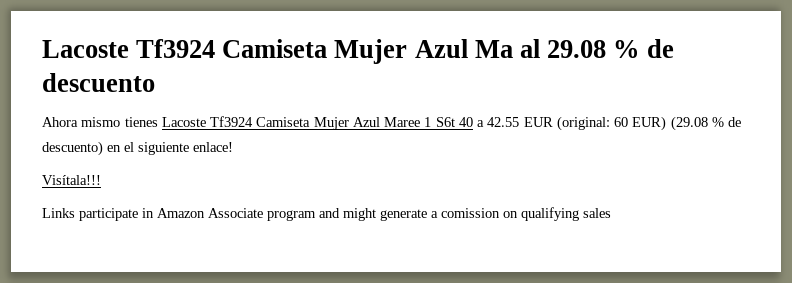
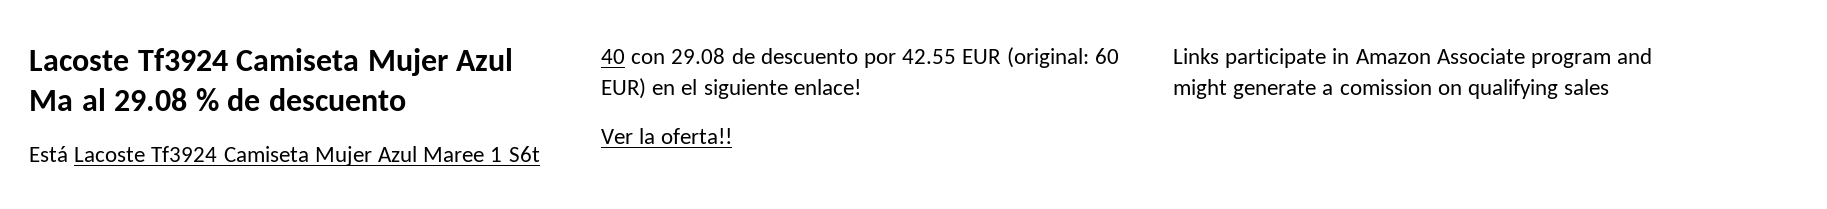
[42,117,158,127] Ahora mismo tienes -> [29,146,68,162] Está
[477,120,484,127] a -> [631,48,897,68] con 29.08 de descuento por
[670,116,741,131] [42,141,103,156] (29.08 % de descuento) -> (646, 88) none
[42,175,101,185] Visítala!!! -> [601,128,733,144] Ver la oferta!!

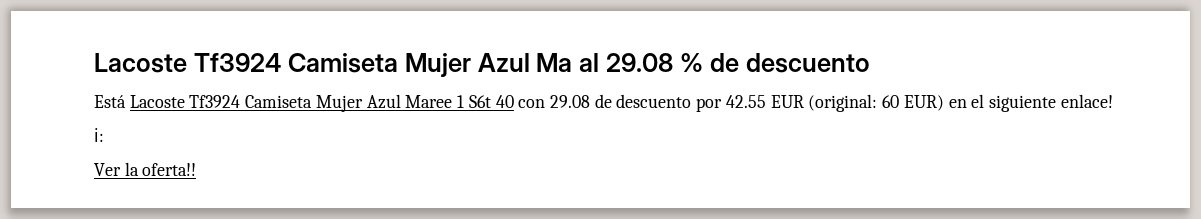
(861, 87) none -> [94,128,104,142] // ℹ:
[1173,48,1653,68] [1173,79,1610,99] // Links participate in Amazon Associate program and might generate a comission on qualifying sales -> (197, 169) none

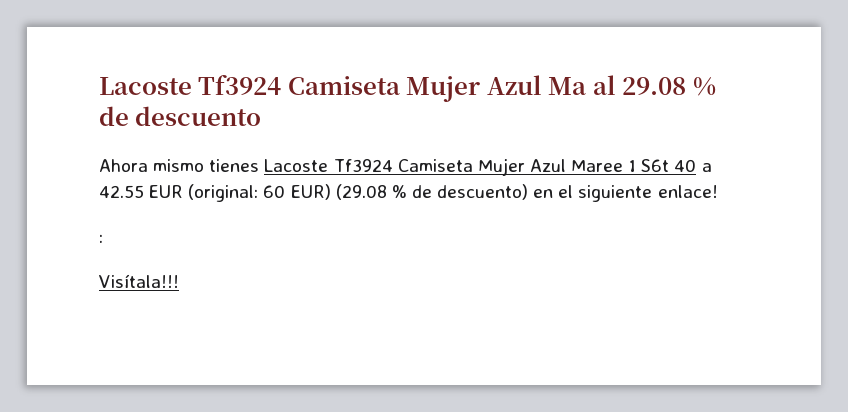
[94,95,126,108] Está -> [99,159,260,172] Ahora mismo tienes
[518,94,723,112] con 29.08 de descuento por -> [701,163,712,172] a
(944, 103) none -> [335,184,529,200] (29.08 % de descuento)
[94,128,104,142] [94,162,197,176] ℹ: // Ver la oferta!! -> [99,234,103,243] [99,274,179,288] : // Visítala!!!

